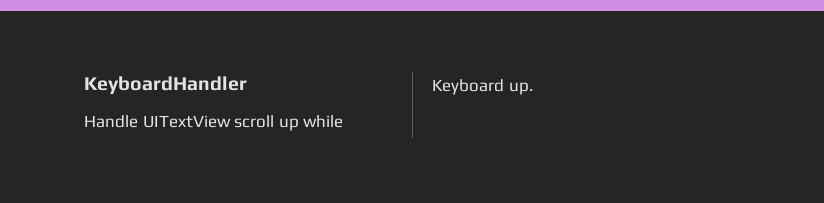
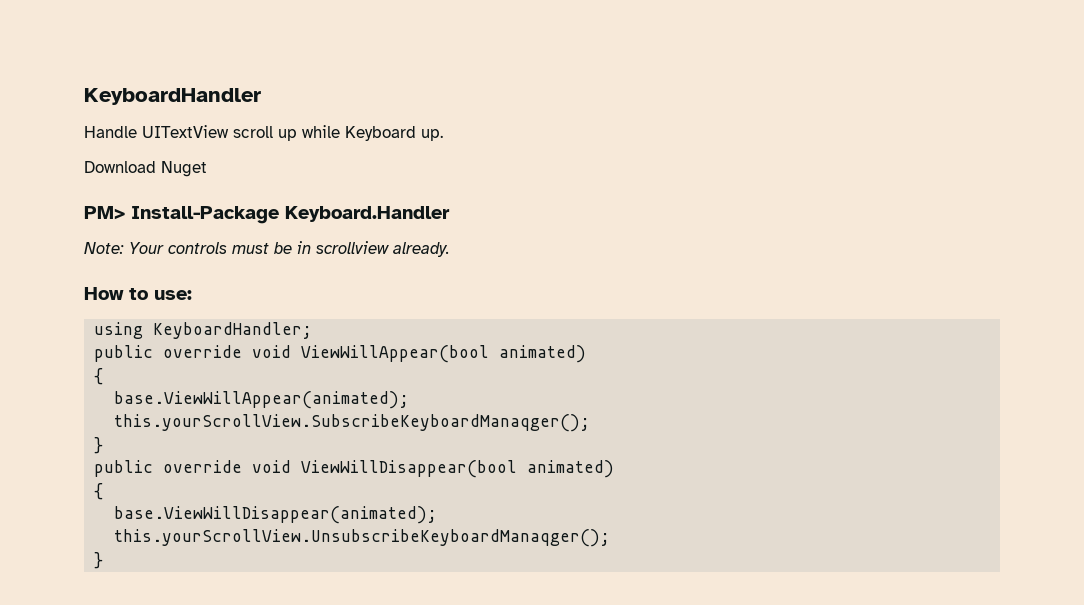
(533, 88) none -> [84,161,207,177] [84,206,450,224] [84,241,450,257] [84,287,192,300] [94,322,313,339] [94,345,587,363] [94,368,104,385] [114,391,410,409] [114,414,591,432] [94,437,104,454] [94,460,615,478] [94,483,104,500] [114,506,438,524] [114,529,611,547] [94,552,104,569] // Download Nuget // PM> Install-Package Keyboard.Handler // Note: Your controls must be in scrollview already. // How to use: // using KeyboardHandler; // public override void ViewWillAppear(bool animated) // { // base.ViewWillAppear(animated); // this.yourScrollView.SubscribeKeyboardManaqger(); // } // public override void ViewWillDisappear(bool animated) // { // base.ViewWillDisappear(animated); // this.yourScrollView.UnsubscribeKeyboardManaqger(); // }

